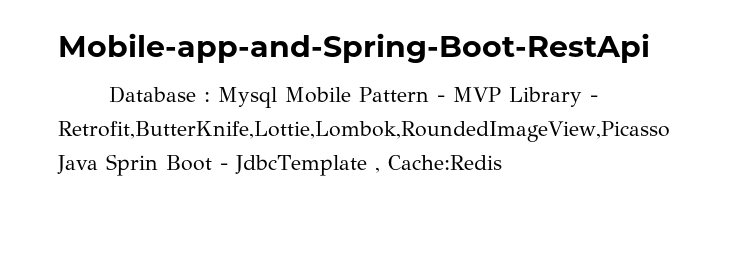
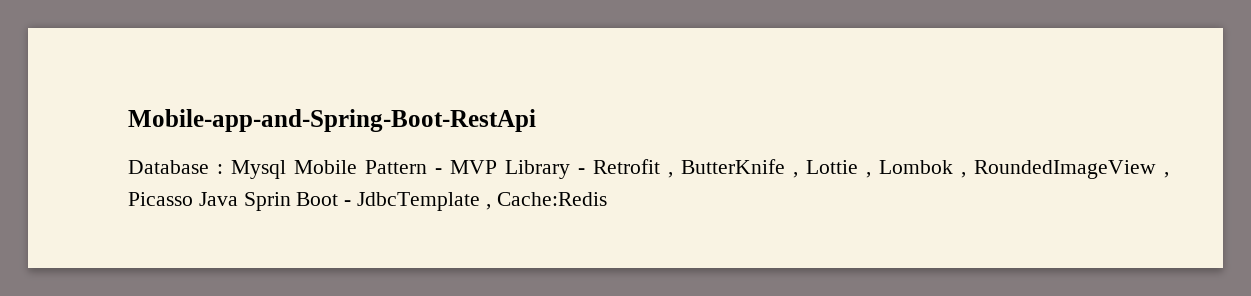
[58,121,670,142] Retrofit,ButterKnife,Lottie,Lombok,RoundedImageView,Picasso -> [593,159,1169,179] [128,192,193,206] Retrofit , ButterKnife , Lottie , Lombok , RoundedImageView , Picasso

